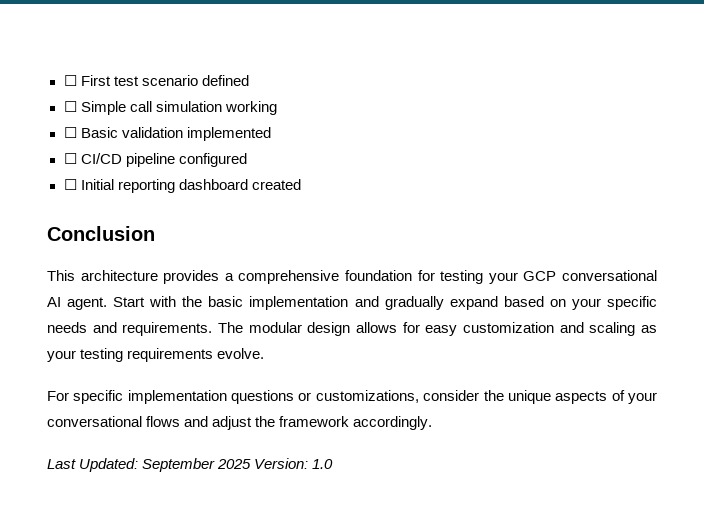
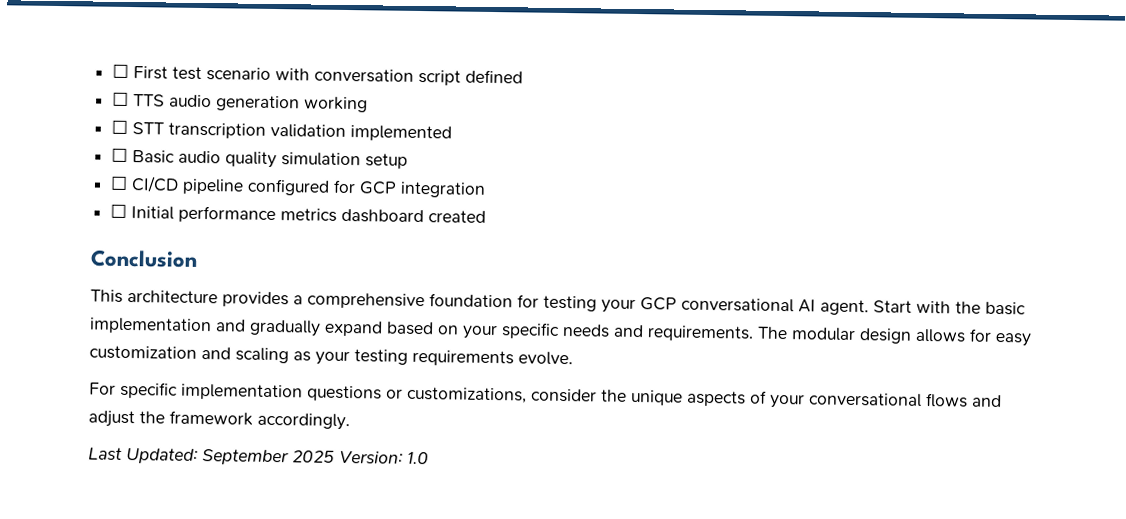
(198, 80) none -> [275,68,462,86] with conversation script
[80,101,222,115] Simple call simulation -> [133,94,301,112] TTS audio generation
[80,127,118,138] Basic -> [132,122,267,139] STT transcription
(271, 134) none -> [111,147,409,169] // ☐ Basic audio quality simulation setup
(247, 160) none -> [333,179,487,198] for GCP integration
[117,179,175,193] reporting -> [178,205,338,224] performance metrics

